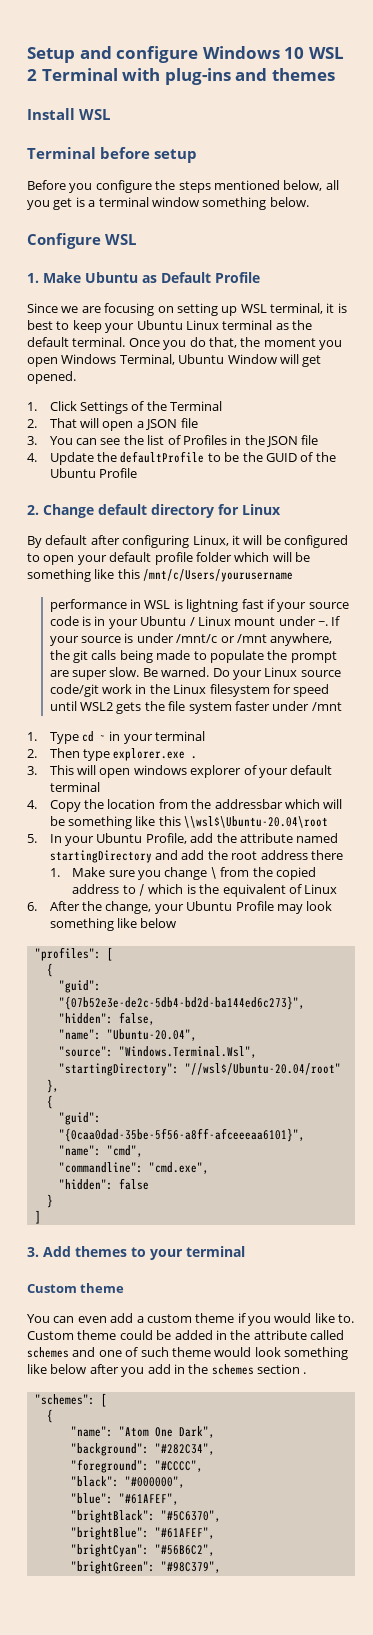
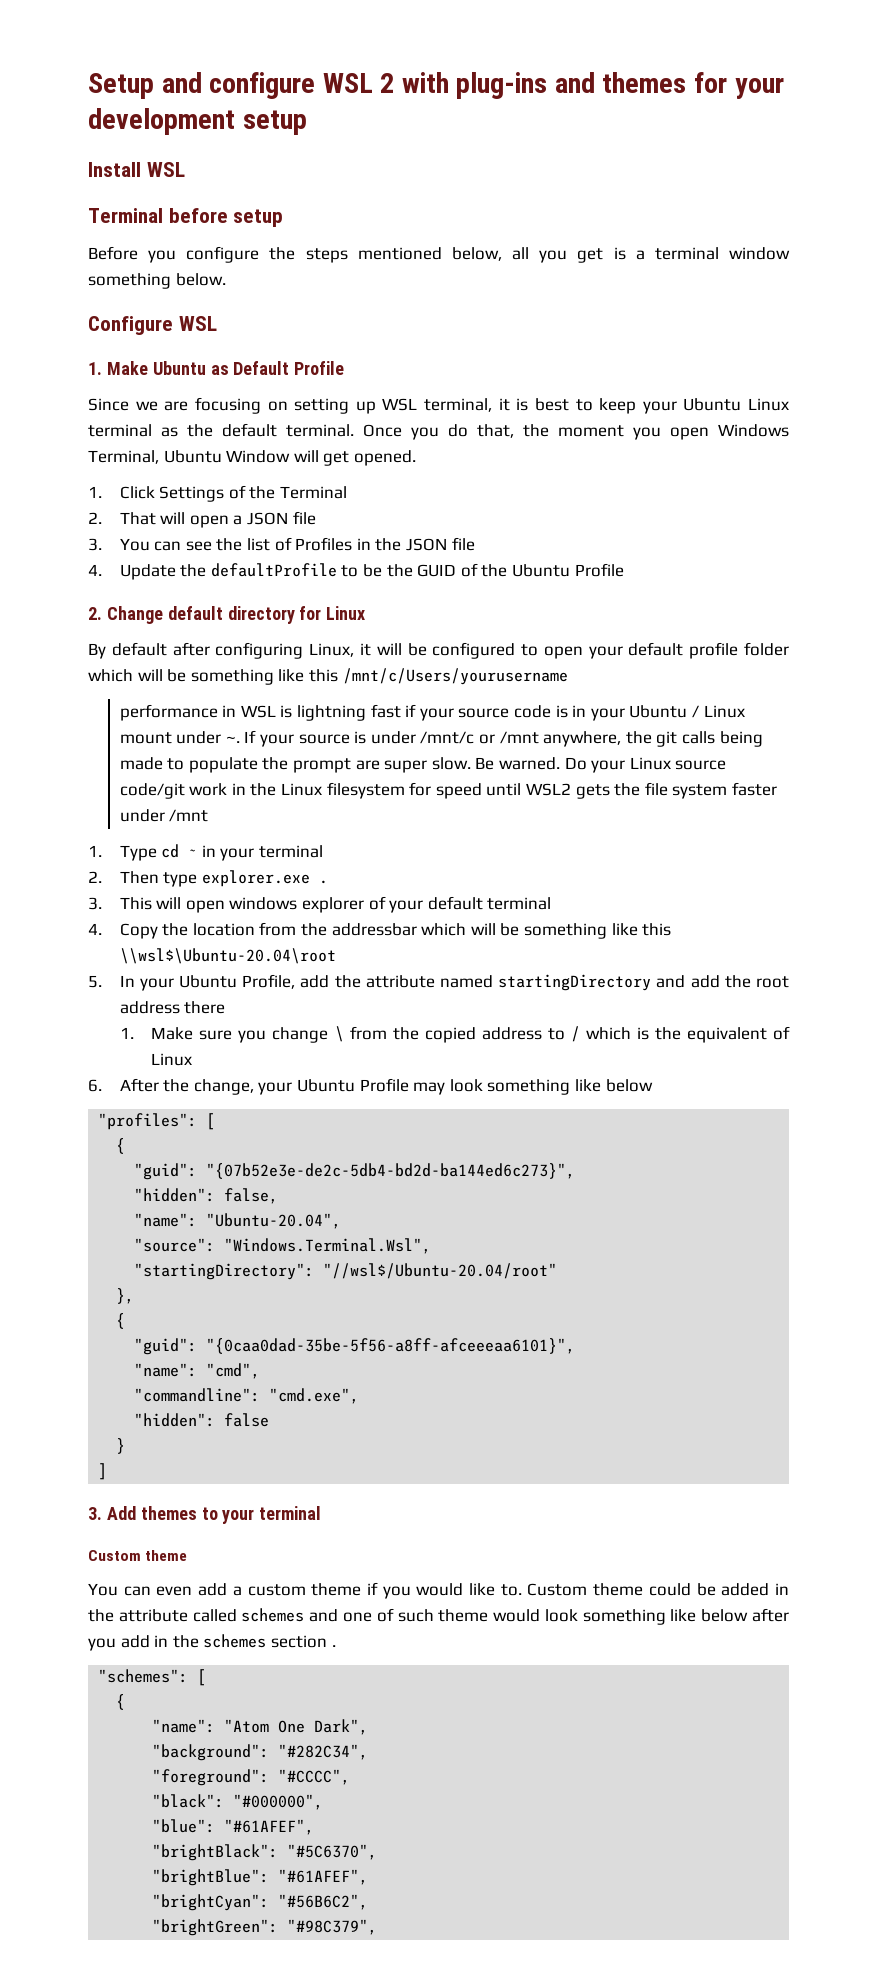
[202,46,305,59] Windows 10 -> (316, 85) none
[41,68,118,81] Terminal -> (395, 83) none
(335, 74) none -> [694,72,784,99] [88,108,307,135] for your development setup

